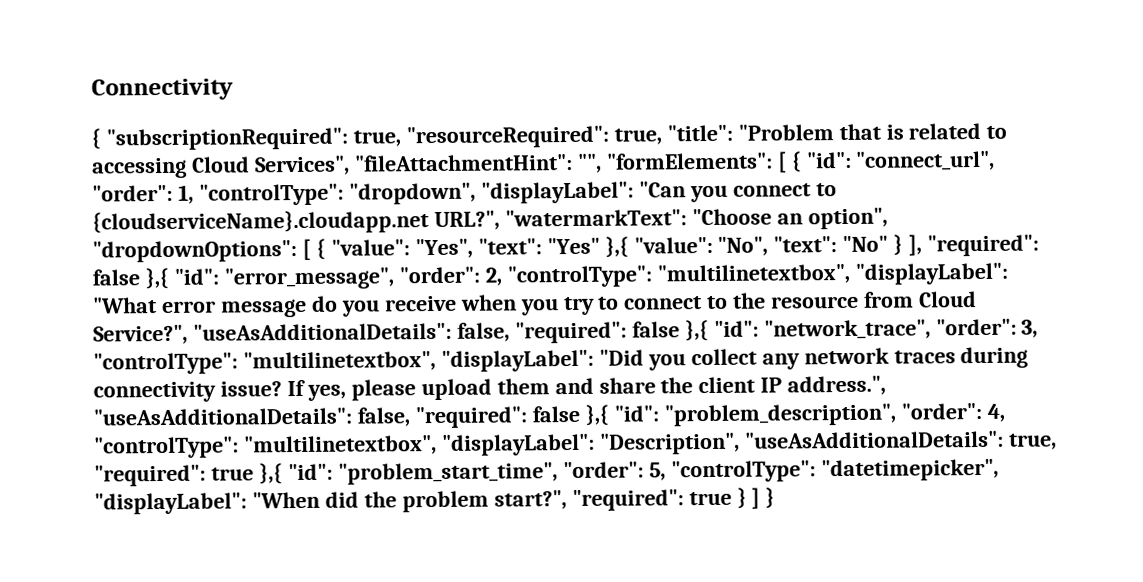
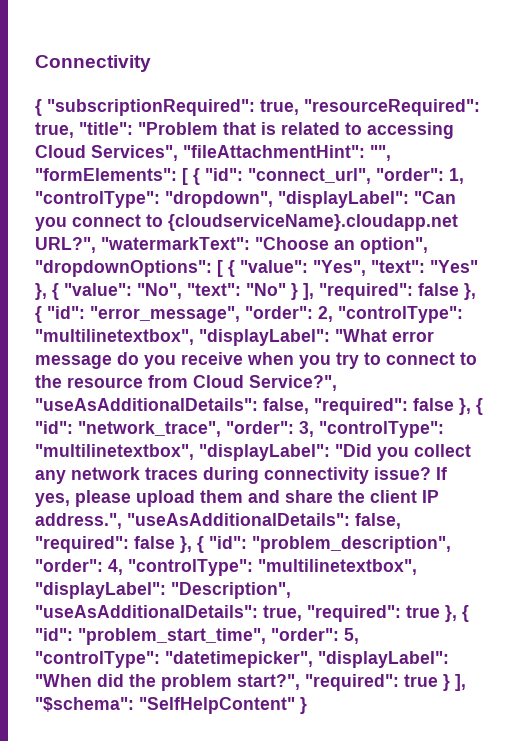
[604,236,629,258] },{ -> [35,283,59,300] }, {
[144,267,169,290] },{ -> [464,283,476,300] [35,306,42,323] }, {
[684,319,709,342] },{ -> [459,398,483,415] }, {
[584,404,609,426] },{ -> [180,536,204,553] }, {
[258,463,283,485] },{ -> [445,605,469,622] }, {
[751,487,761,509] ] -> [455,674,466,691] [35,697,295,714] ], "$schema": "SelfHelpContent"

